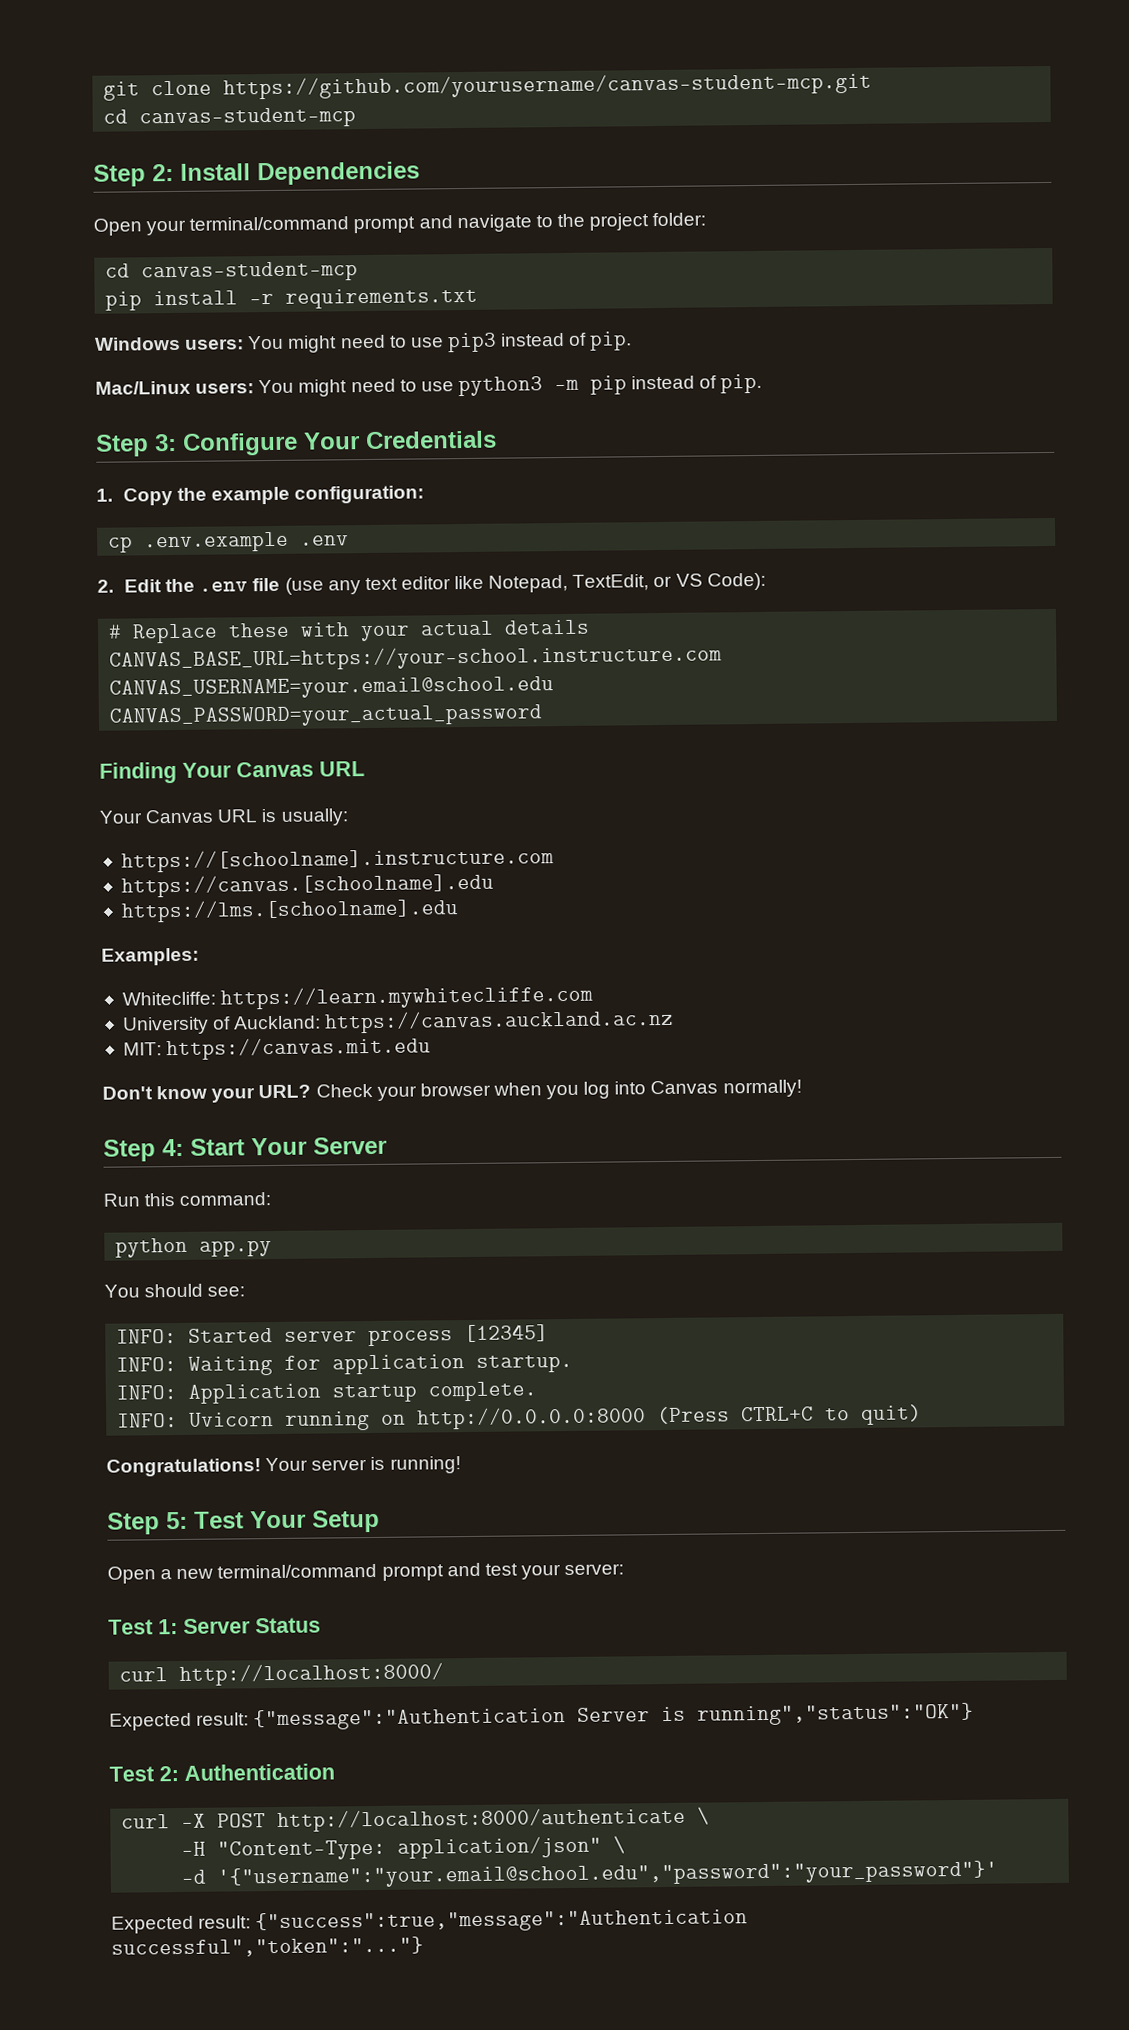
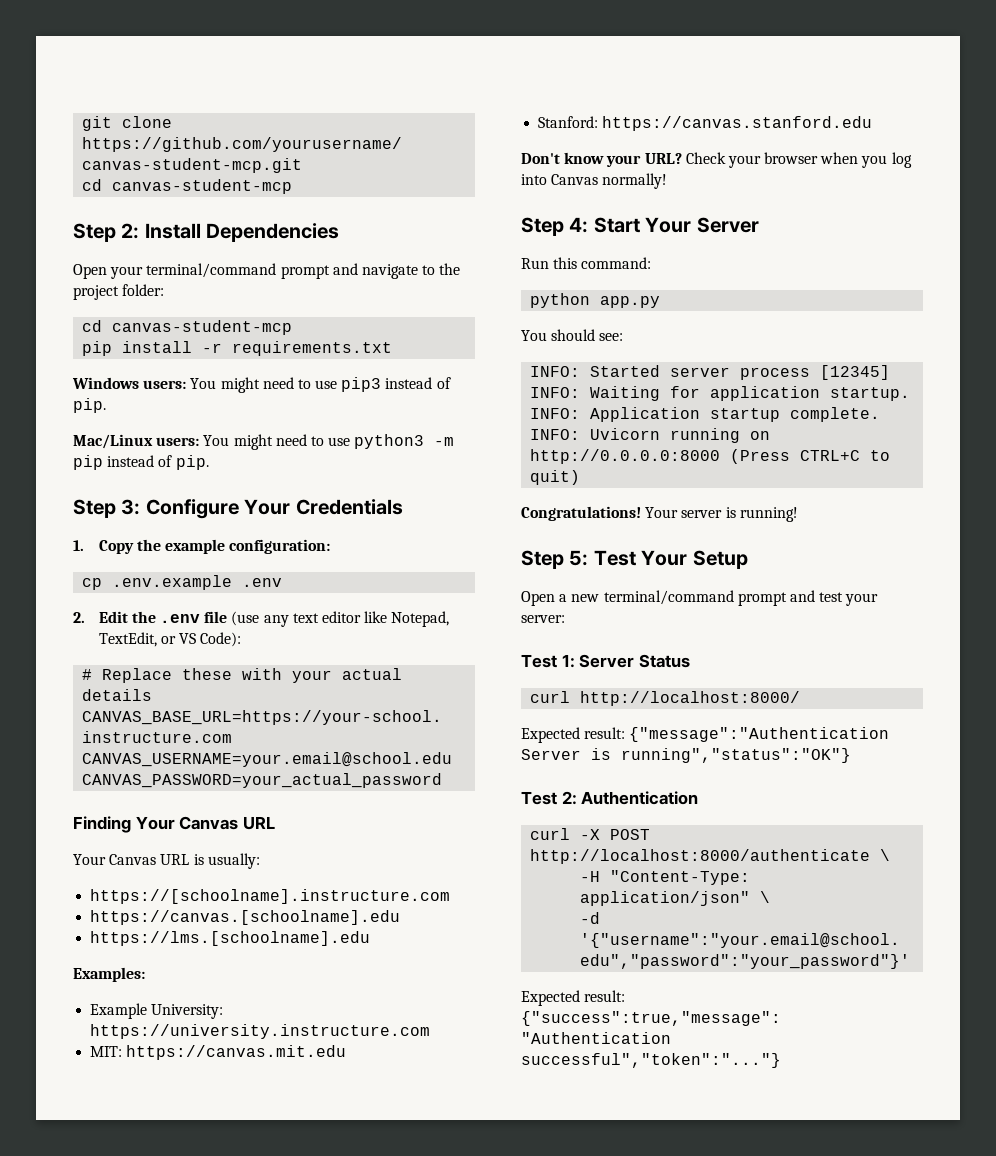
[121,984,594,1010] [122,1008,675,1035] Whitecliffe: https://learn.mywhitecliffe.com // University of Auckland: https://canvas.auckland.ac.nz -> [90,1003,224,1019] [90,1024,431,1039] Example University: https://university.instructure.com
(432, 1048) none -> [538,116,873,131] // Stanford: https://canvas.stanford.edu

